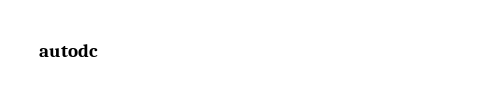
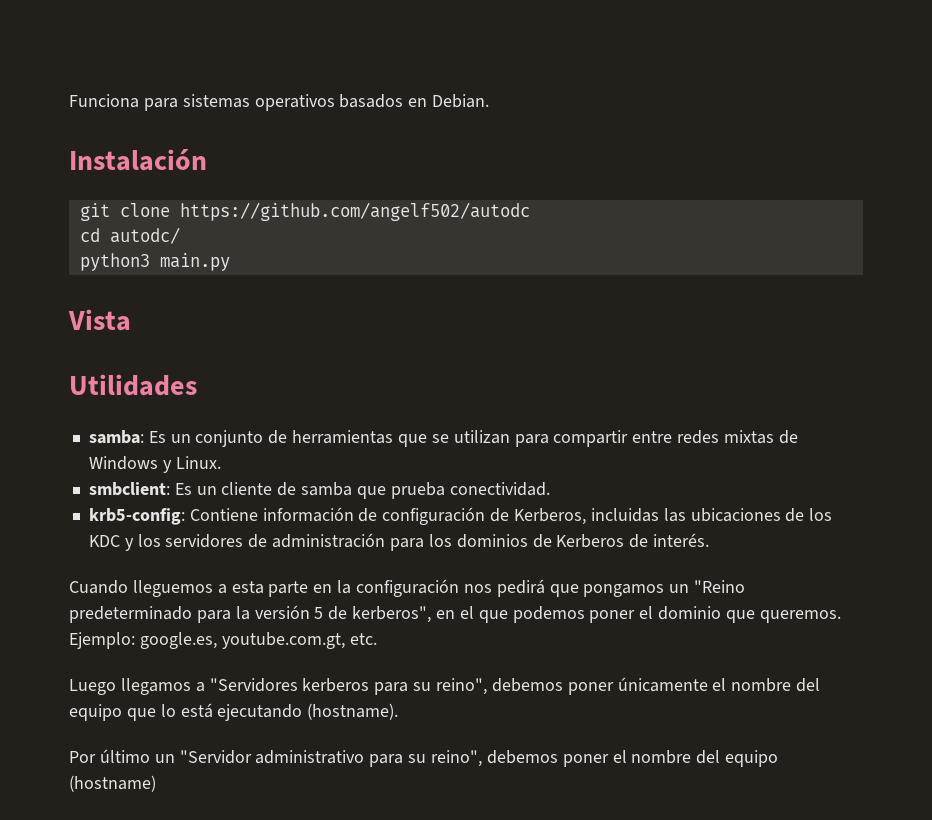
[39,44,98,57] autodc -> [69,94,490,111] [69,149,207,171] [79,202,530,221] [79,227,180,244] [79,253,230,271] [68,309,131,331] [69,374,197,396] [88,430,798,447] [88,456,221,473] [88,482,550,499] [88,507,833,525] [88,533,710,551] [69,579,746,597] [69,605,841,623] [69,632,377,649] [69,677,821,695] [69,703,399,721] [69,749,779,767] [69,775,156,792] Funciona para sistemas operativos basados en Debian. // Instalación // git clone https://github.com/angelf502/autodc // cd autodc/ // python3 main.py // Vista // Utilidades // samba: Es un conjunto de herramientas que se utilizan para compartir entre redes mixtas de Windows y Linux. // smbclient: Es un cliente de samba que prueba conectividad. // krb5-config: Contiene información de configuración de Kerberos, incluidas las ubicaciones de los KDC y los servidores de administración para los dominios de Kerberos de interés. // Cuando lleguemos a esta parte en la configuración nos pedirá que pongamos un "Reino predeterminado para la versión 5 de kerberos", en el que podemos poner el dominio que queremos. Ejemplo: google.es, youtube.com.gt, etc. // Luego llegamos a "Servidores kerberos para su reino", debemos poner únicamente el nombre del equipo que lo está ejecutando (hostname). // Por último un "Servidor administrativo para su reino", debemos poner el nombre del equipo (hostname)

